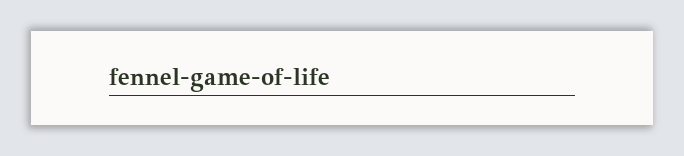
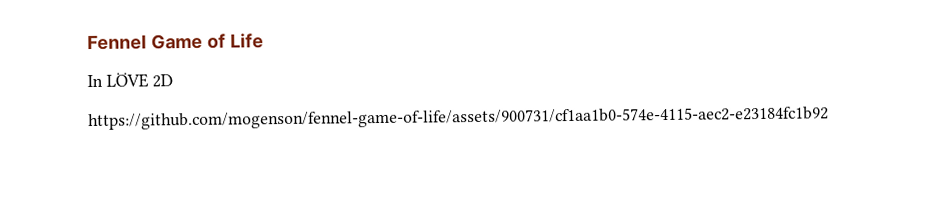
[109,68,330,92] fennel-game-of-life -> [87,33,264,51] [87,72,174,88] [88,106,829,131] Fennel Game of Life // In LÖVE 2D // https://github.com/mogenson/fennel-game-of-life/assets/900731/cf1aa1b0-574e-4115-aec2-e23184fc1b92

